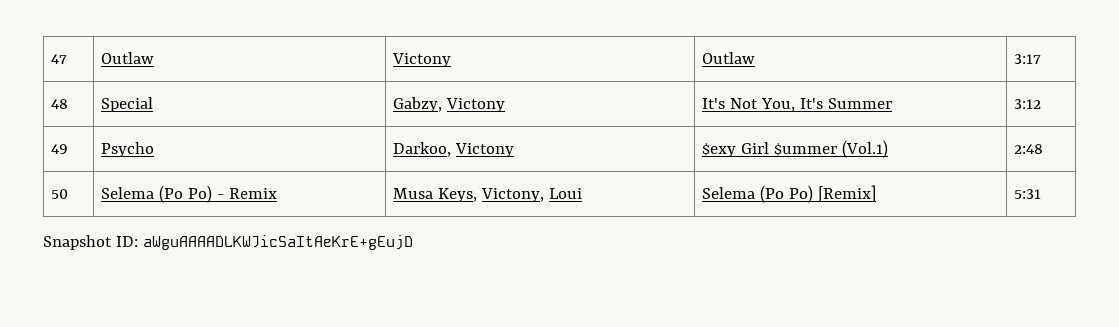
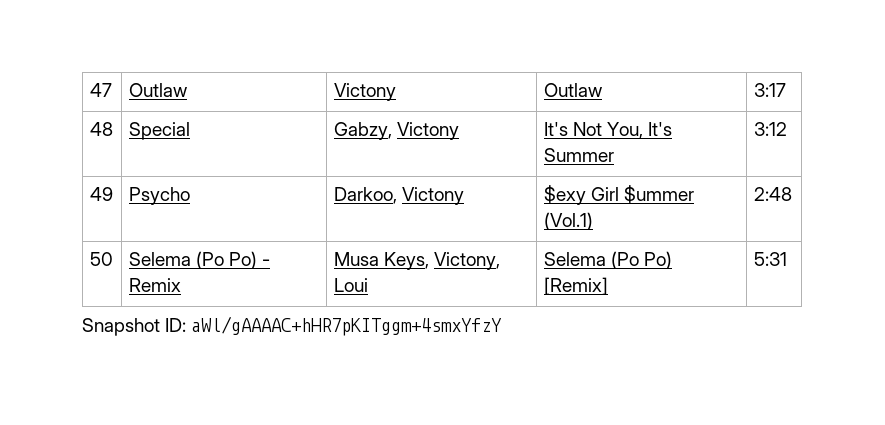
[142,235,413,250] aWguAAAADLKWJicSaItAeKrE+gEujD -> [191,316,503,336] aWl/gAAAAC+hHR7pKITggm+4smxYfzY

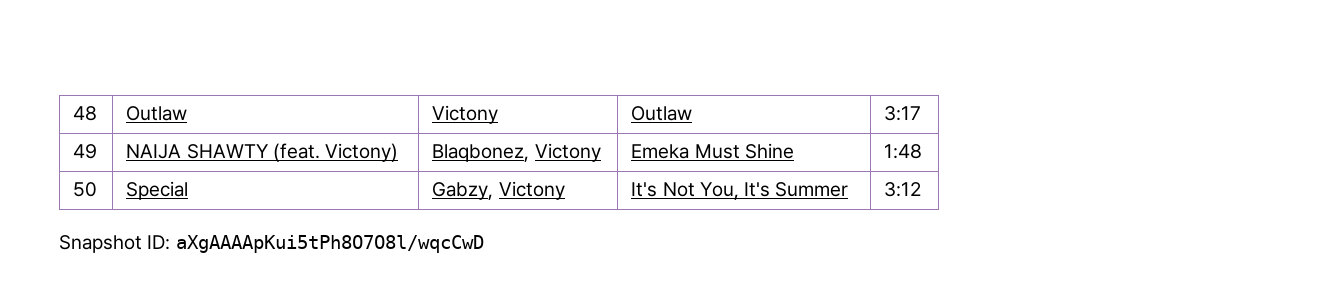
[89,83,112,97] 47 -> [73,106,98,121] 48
[89,122,113,136] 48 -> [73,144,98,159] [126,143,399,162] [432,143,601,162] [631,143,794,159] [884,144,923,159] [73,182,98,197] 49 | NAIJA SHAWTY (feat. Victony) | Blaqbonez, Victony | Emeka Must Shine | 1:48 // 50
[89,187,113,201] [128,187,190,205] [333,187,464,205] [543,185,695,205] [543,212,593,230] [753,187,792,201] [89,252,113,266] [128,251,271,269] [128,278,181,292] [333,252,501,270] [333,278,368,292] [543,251,673,269] [543,277,608,295] [753,252,787,266] // 49 | Psycho | Darkoo, Victony | $exy Girl $ummer (Vol.1) | 2:48 // 50 | Selema (Po Po) - Remix | Musa Keys, Victony, Loui | Selema (Po Po) [Remix] | 5:31 -> (922, 189) none
[191,316,503,336] aWl/gAAAAC+hHR7pKITggm+4smxYfzY -> [175,235,484,253] aXgAAAApKui5tPh8O7O8l/wqcCwD

